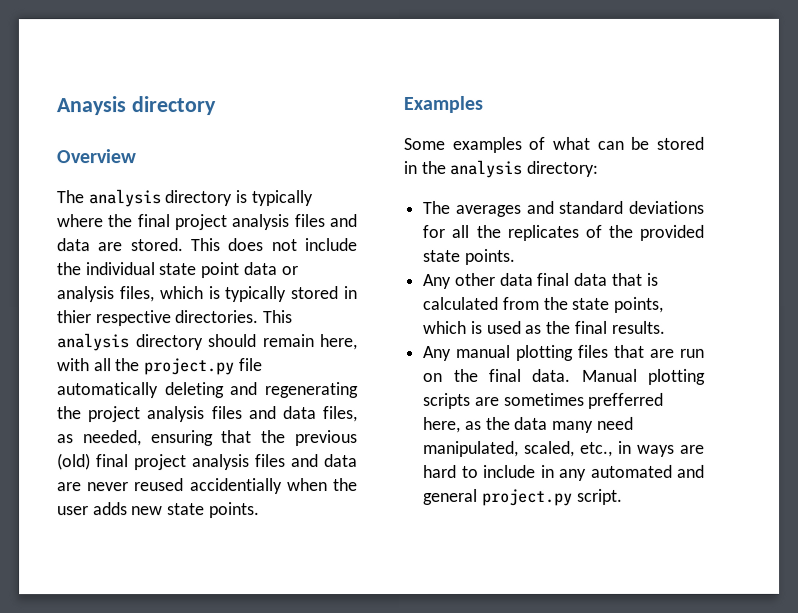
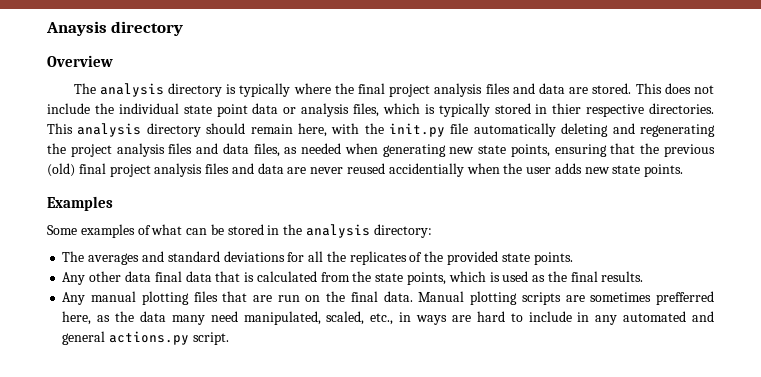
[93,358,236,376] all the project.py -> [364,123,446,137] the init.py
[82,430,142,447] needed, -> [301,143,550,157] needed when generating new state points,
[481,488,573,506] project.py -> [109,331,190,345] actions.py

